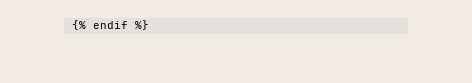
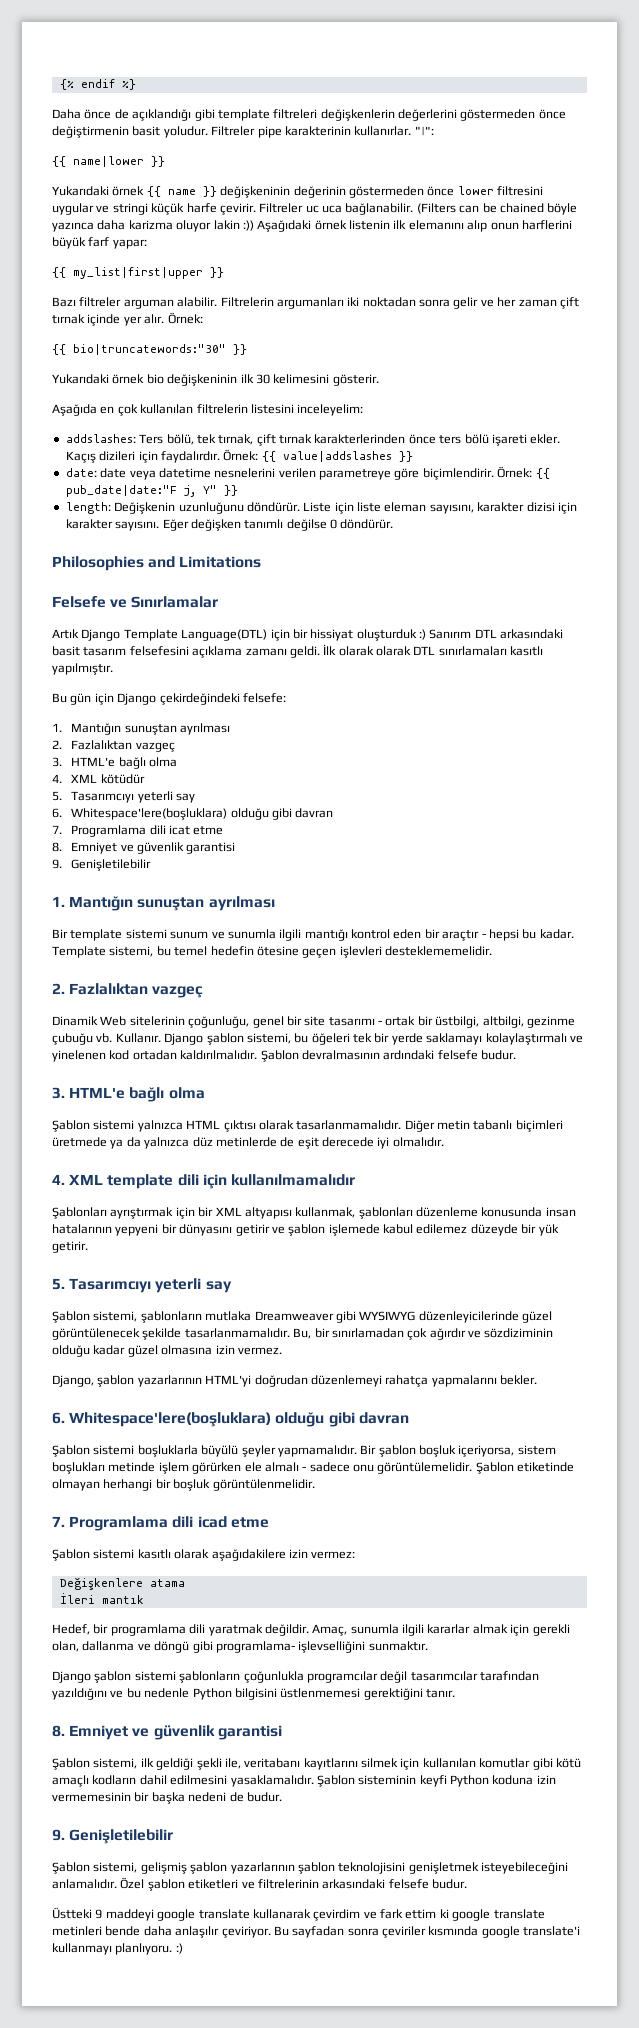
(149, 25) none -> [52,109,566,121] [52,126,434,138] [52,156,165,167] [52,186,543,198] [52,203,578,215] [52,220,572,232] [52,237,147,249] [52,267,224,279] [52,297,579,309] [52,312,203,326] [52,344,247,355] [52,374,379,386] [52,404,364,416] [65,434,561,446] [65,449,413,463] [65,466,550,480] [65,485,238,497] [65,502,577,514] [65,519,394,531] [52,556,262,571] [52,596,219,608] [52,629,564,641] [52,644,544,658] [52,663,113,675] [52,693,286,705] [52,723,231,735] [52,740,175,752] [52,757,178,769] [52,774,145,784] [52,791,196,803] [52,808,334,820] [52,825,224,837] [52,842,236,854] [52,859,152,871] [52,896,275,911] [52,929,574,941] [52,946,492,958] [52,983,204,998] [52,1016,575,1028] [52,1033,583,1045] [52,1050,516,1062] [52,1087,205,1102] [52,1120,563,1132] [52,1137,444,1149] [52,1174,355,1189] [52,1207,576,1219] [52,1224,559,1236] [52,1241,88,1253] [52,1278,232,1293] [52,1311,552,1323] [52,1328,554,1340] [52,1345,282,1357] [52,1375,537,1387] [52,1412,409,1427] [52,1445,556,1457] [52,1462,575,1474] [52,1479,315,1491] [52,1516,269,1531] [52,1549,356,1561] [59,1577,185,1590] [59,1593,144,1604] [52,1624,570,1636] [52,1641,428,1653] [52,1671,539,1683] [52,1688,455,1700] [52,1725,282,1740] [52,1758,581,1770] [52,1775,556,1787] [52,1792,282,1804] [52,1829,174,1844] [52,1862,568,1874] [52,1877,467,1891] [52,1907,545,1921] [52,1926,581,1938] [52,1943,183,1955] // Daha önce de açıklandığı gibi template filtreleri değişkenlerin değerlerini göstermeden önce değiştirmenin basit yoludur. Filtreler pipe karakterinin kullanırlar. "|": // {{ name|lower }} // Yukarıdaki örnek {{ name }} değişkeninin değerinin göstermeden önce lower filtresini uygular ve stringi küçük harfe çevirir. Filtreler uc uca bağlanabilir. (Filters can be chained böyle yazınca daha karizma oluyor lakin :)) Aşağıdaki örnek listenin ilk elemanını alıp onun harflerini büyük farf yapar: // {{ my_list|first|upper }} // Bazı filtreler arguman alabilir. Filtrelerin argumanları iki noktadan sonra gelir ve her zaman çift tırnak içinde yer alır. Örnek: // {{ bio|truncatewords:"30" }} // Yukarıdaki örnek bio değişkeninin ilk 30 kelimesini gösterir. // Aşağıda en çok kullanılan filtrelerin listesini inceleyelim: // addslashes: Ters bölü, tek tırnak, çift tırnak karakterlerinden önce ters bölü işareti ekler. Kaçış dizileri için faydalırdır. Örnek: {{ value|addslashes }} // date: date veya datetime nesnelerini verilen parametreye göre biçimlendirir. Örnek: {{ pub_date|date:"F j, Y" }} // length: Değişkenin uzunluğunu döndürür. Liste için liste eleman sayısını, karakter dizisi için karakter sayısını. Eğer değişken tanımlı değilse 0 döndürür. // Philosophies and Limitations // Felsefe ve Sınırlamalar // Artık Django Template Language(DTL) için bir hissiyat oluşturduk :) Sanırım DTL arkasındaki basit tasarım felsefesini açıklama zamanı geldi. İlk olarak olarak DTL sınırlamaları kasıtlı yapılmıştır. // Bu gün için Django çekirdeğindeki felsefe: // 1. Mantığın sunuştan ayrılması // 2. Fazlalıktan vazgeç // 3. HTML'e bağlı olma // 4. XML kötüdür // 5. Tasarımcıyı yeterli say // 6. Whitespace'lere(boşluklara) olduğu gibi davran // 7. Programlama dili icat etme // 8. Emniyet ve güvenlik garantisi // 9. Genişletilebilir // 1. Mantığın sunuştan ayrılması // Bir template sistemi sunum ve sunumla ilgili mantığı kontrol eden bir araçtır - hepsi bu kadar. Template sistemi, bu temel hedefin ötesine geçen işlevleri desteklememelidir. // 2. Fazlalıktan vazgeç // Dinamik Web sitelerinin çoğunluğu, genel bir site tasarımı - ortak bir üstbilgi, altbilgi, gezinme çubuğu vb. Kullanır. Django şablon sistemi, bu öğeleri tek bir yerde saklamayı kolaylaştırmalı ve yinelenen kod ortadan kaldırılmalıdır. Şablon devralmasının ardındaki felsefe budur. // 3. HTML'e bağlı olma // Şablon sistemi yalnızca HTML çıktısı olarak tasarlanmamalıdır. Diğer metin tabanlı biçimleri üretmede ya da yalnızca düz metinlerde de eşit derecede iyi olmalıdır. // 4. XML template dili için kullanılmamalıdır // Şablonları ayrıştırmak için bir XML altyapısı kullanmak, şablonları düzenleme konusunda insan hatalarının yepyeni bir dünyasını getirir ve şablon işlemede kabul edilemez düzeyde bir yük getirir. // 5. Tasarımcıyı yeterli say // Şablon sistemi, şablonların mutlaka Dreamweaver gibi WYSIWYG düzenleyicilerinde güzel görüntülenecek şekilde tasarlanmamalıdır. Bu, bir sınırlamadan çok ağırdır ve sözdiziminin olduğu kadar güzel olmasına izin vermez. // Django, şablon yazarlarının HTML'yi doğrudan düzenlemeyi rahatça yapmalarını bekler. // 6. Whitespace'lere(boşluklara) olduğu gibi davran // Şablon sistemi boşluklarla büyülü şeyler yapmamalıdır. Bir şablon boşluk içeriyorsa, sistem boşlukları metinde işlem görürken ele almalı - sadece onu görüntülemelidir. Şablon etiketinde olmayan herhangi bir boşluk görüntülenmelidir. // 7. Programlama dili icad etme // Şablon sistemi kasıtlı olarak aşağıdakilere izin vermez: // Değişkenlere atama // İleri mantık // Hedef, bir programlama dili yaratmak değildir. Amaç, sunumla ilgili kararlar almak için gerekli olan, dallanma ve döngü gibi programlama- işlevselliğini sunmaktır. // Django şablon sistemi şablonların çoğunlukla programcılar değil tasarımcılar tarafından yazıldığını ve bu nedenle Python bilgisini üstlenmemesi gerektiğini tanır. // 8. Emniyet ve güvenlik garantisi // Şablon sistemi, ilk geldiği şekli ile, veritabanı kayıtlarını silmek için kullanılan komutlar gibi kötü amaçlı kodların dahil edilmesini yasaklamalıdır. Şablon sisteminin keyfi Python koduna izin vermemesinin bir başka nedeni de budur. // 9. Genişletilebilir // Şablon sistemi, gelişmiş şablon yazarlarının şablon teknolojisini genişletmek isteyebileceğini anlamalıdır. Özel şablon etiketleri ve filtrelerinin arkasındaki felsefe budur. // Üstteki 9 maddeyi google translate kullanarak çevirdim ve fark ettim ki google translate metinleri bende daha anlaşılır çeviriyor. Bu sayfadan sonra çeviriler kısmında google translate'i kullanmayı planlıyoru. :)

